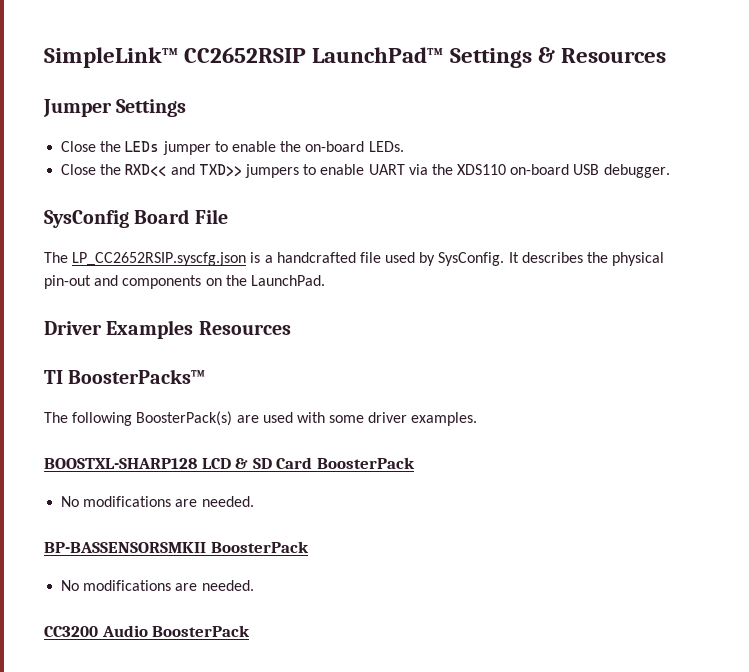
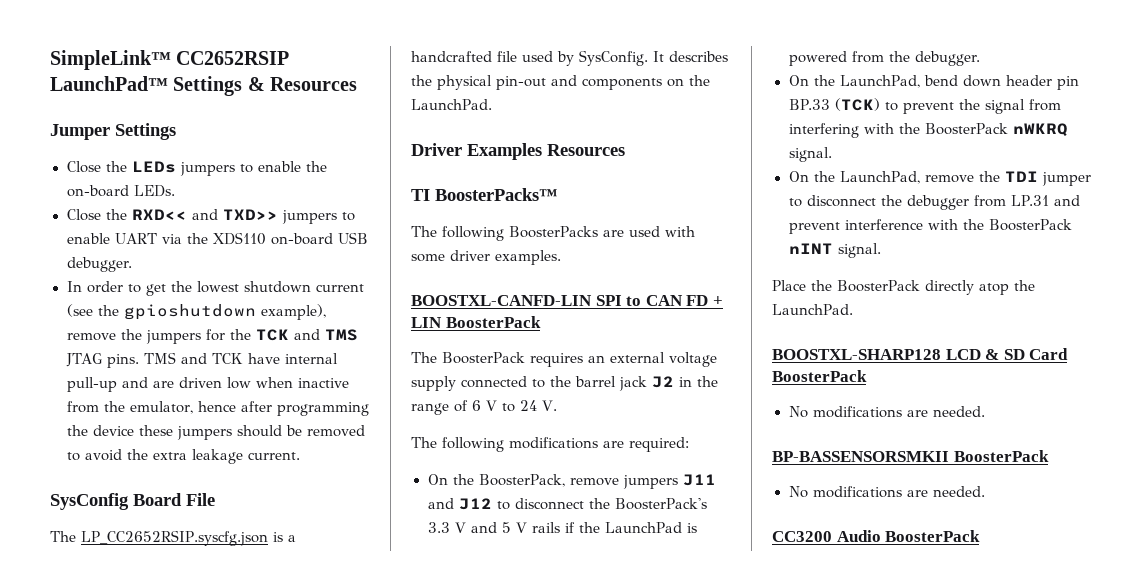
[162,141,211,155] jumper -> [179,162,235,176] jumpers
(670, 171) none -> [66,281,364,296] [66,304,326,320] [66,329,358,344] [65,352,339,368] [66,377,349,392] [66,401,369,416] [66,425,365,440] [66,449,300,464] // In order to get the lowest shutdown current (see the gpioshutdown example), remove the jumpers for the TCK and TMS JTAG pins. TMS and TCK have internal pull-up and are driven low when inactive from the emulator, hence after programming the device these jumpers should be removed to avoid the extra leakage current.
[136,411,233,426] BoosterPack(s) -> [509,226,598,238] BoosterPacks
(478, 419) none -> [411,295,723,306] [411,316,541,328] [411,352,717,367] [411,376,718,391] [411,400,557,415] [411,437,689,452] [427,474,716,489] [427,498,707,510] [427,522,697,533] [788,51,981,66] [788,75,1079,90] [788,98,1062,114] [788,123,1068,138] [788,147,832,162] [788,171,1091,186] [788,195,1081,210] [788,219,1072,234] [788,243,881,258] [772,280,1035,295] [772,304,853,315] // BOOSTXL-CANFD-LIN SPI to CAN FD + LIN BoosterPack // The BoosterPack requires an external voltage supply connected to the barrel jack J2 in the range of 6 V to 24 V. // The following modifications are required: // On the BoosterPack, remove jumpers J11 and J12 to disconnect the BoosterPack's 3.3 V and 5 V rails if the LaunchPad is powered from the debugger. // On the LaunchPad, bend down header pin BP.33 (TCK) to prevent the signal from interfering with the BoosterPack nWKRQ signal. // On the LaunchPad, remove the TDI jumper to disconnect the debugger from LP.31 and prevent interference with the BoosterPack nINT signal. // Place the BoosterPack directly atop the LaunchPad.

